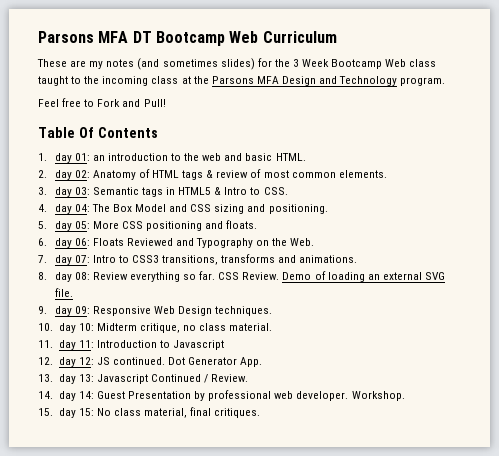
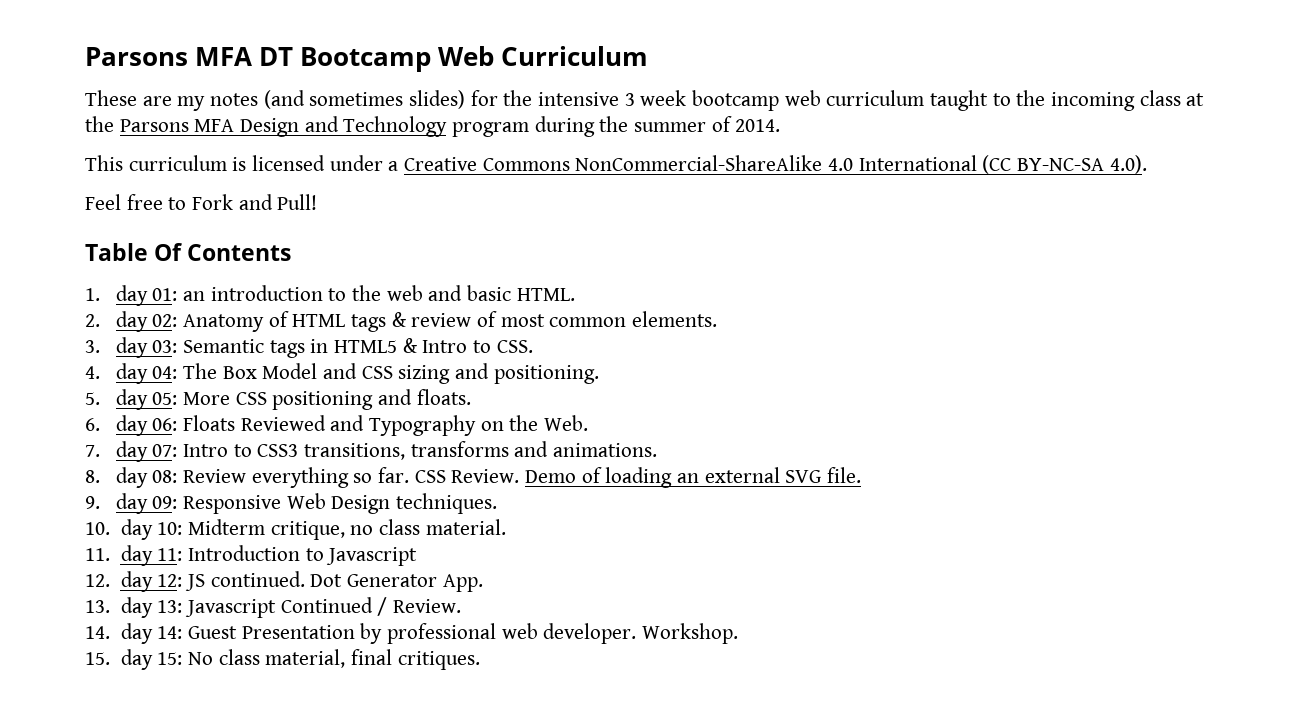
[292,59,437,69] 3 Week Bootcamp Web class -> [538,90,925,111] intensive 3 week bootcamp web curriculum
[400,77,446,86] program. -> [452,116,781,137] [85,155,1147,174] program during the summer of 2014. // This curriculum is licensed under a Creative Commons NonCommercial-ShareAlike 4.0 International (CC BY-NC-SA 4.0).

